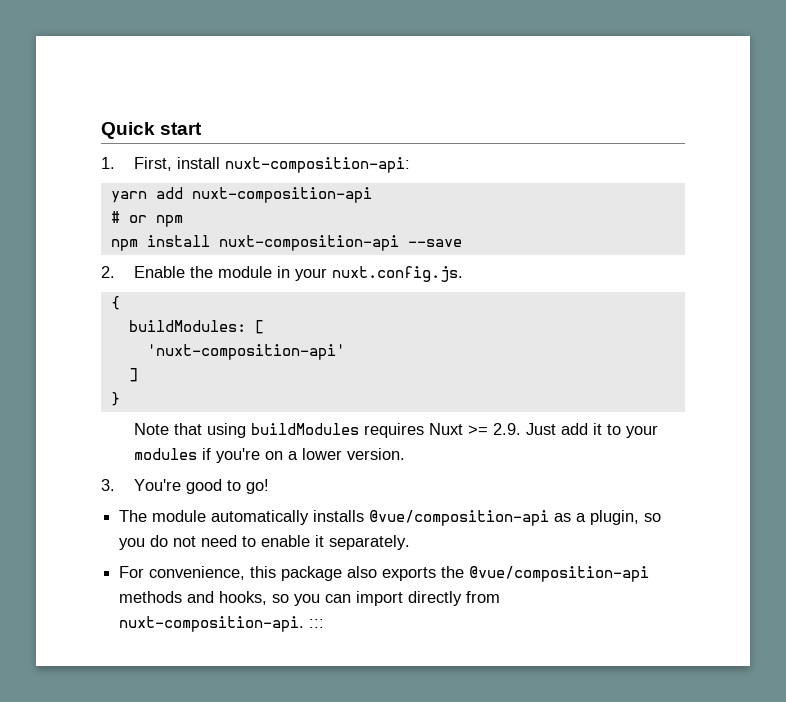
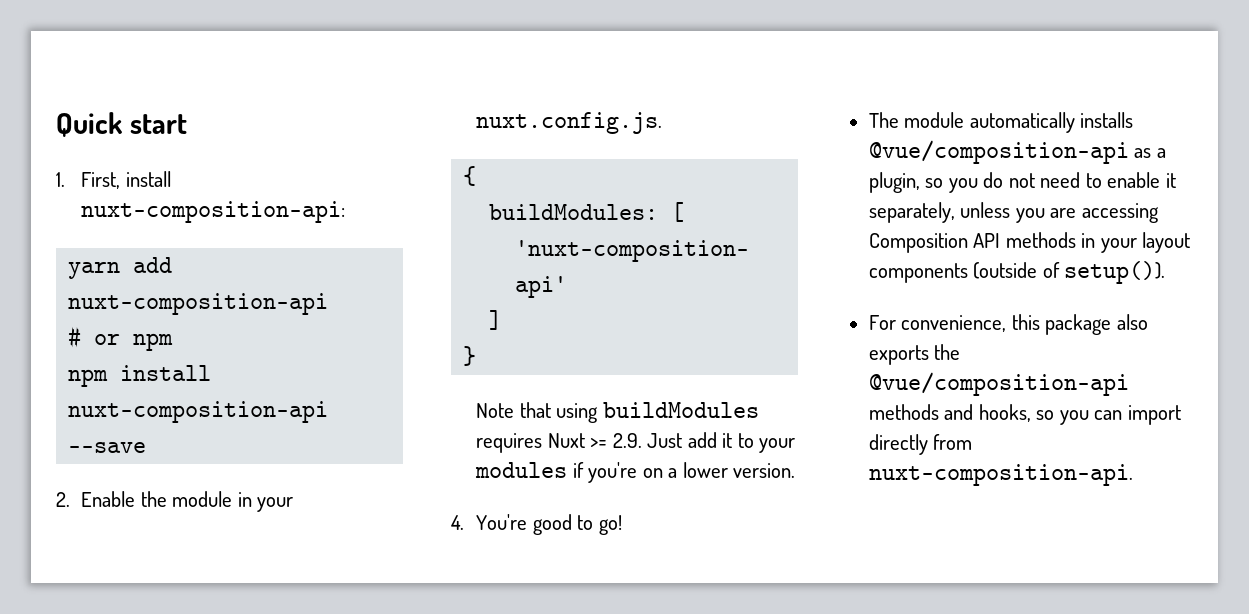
[101,479,115,491] 3. -> [451,515,464,530] 4.
[329,535,411,550] separately. -> [868,202,1159,223] [868,232,1191,253] [868,261,1166,284] separately, unless you are accessing Composition API methods in your layout components (outside of setup()).
[309,619,325,628] ::: -> (1133, 475) none

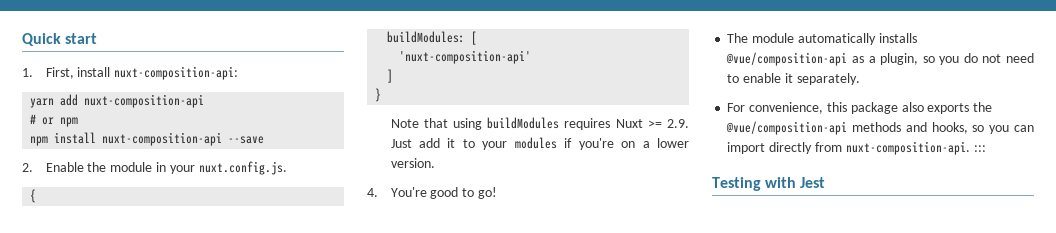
[868,202,1159,223] [868,232,1191,253] [868,261,1166,284] separately, unless you are accessing Composition API methods in your layout components (outside of setup()). -> [796,73,860,85] separately.
(1133, 475) none -> [973,145,986,152] [712,177,826,191] ::: // Testing with Jest

